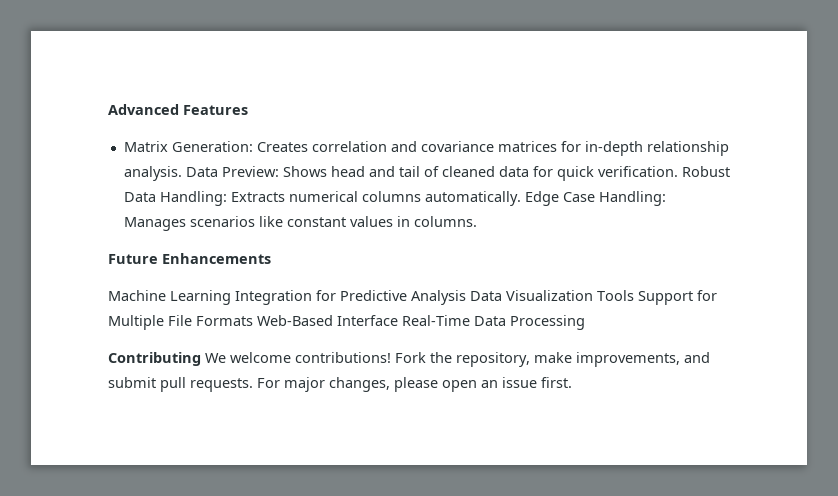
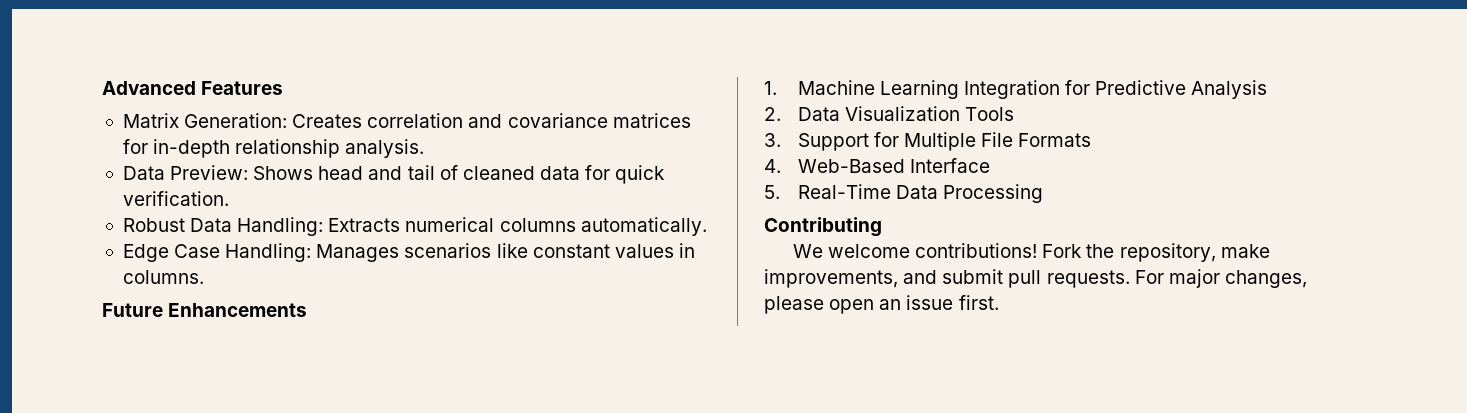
(182, 173) none -> (425, 148) //
(678, 171) none -> (229, 198) //
(521, 198) none -> (707, 226) //
(271, 258) none -> [764,81,777,95] 1.
(466, 297) none -> [764,107,781,121] // 2.
(634, 295) none -> [764,133,781,147] // 3.
(253, 321) none -> [764,159,781,173] // 4.
(398, 320) none -> [764,185,780,199] // 5.
(201, 359) none -> (882, 227) //

